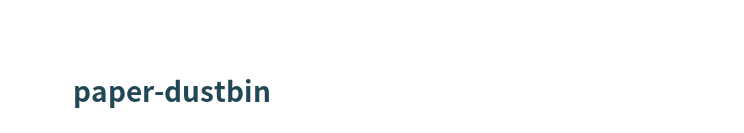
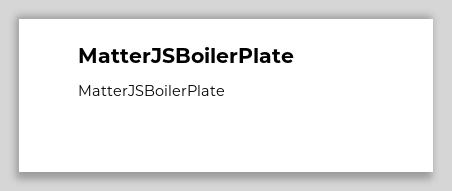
[73,79,271,108] paper-dustbin -> [78,47,294,63] [78,85,225,96] MatterJSBoilerPlate // MatterJSBoilerPlate

